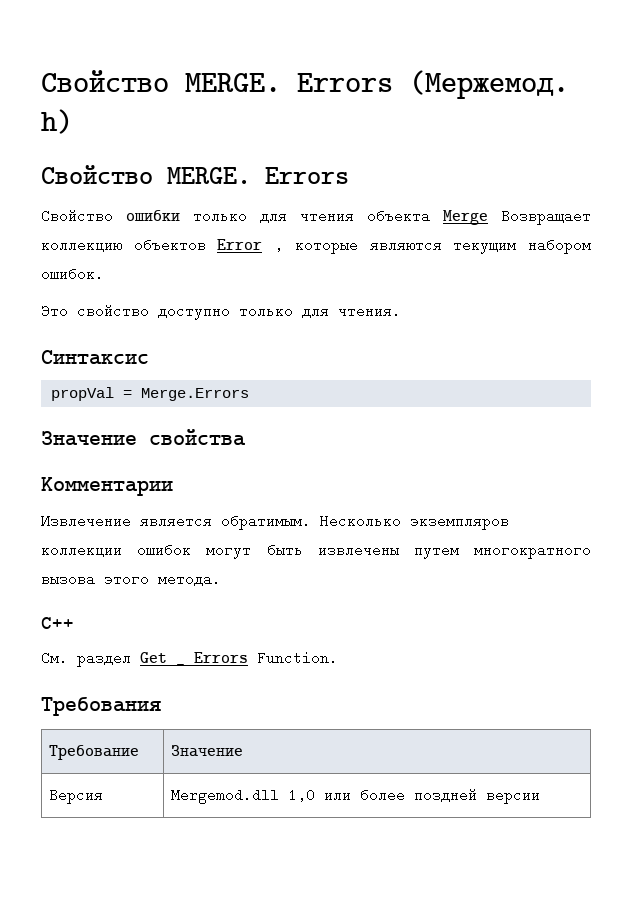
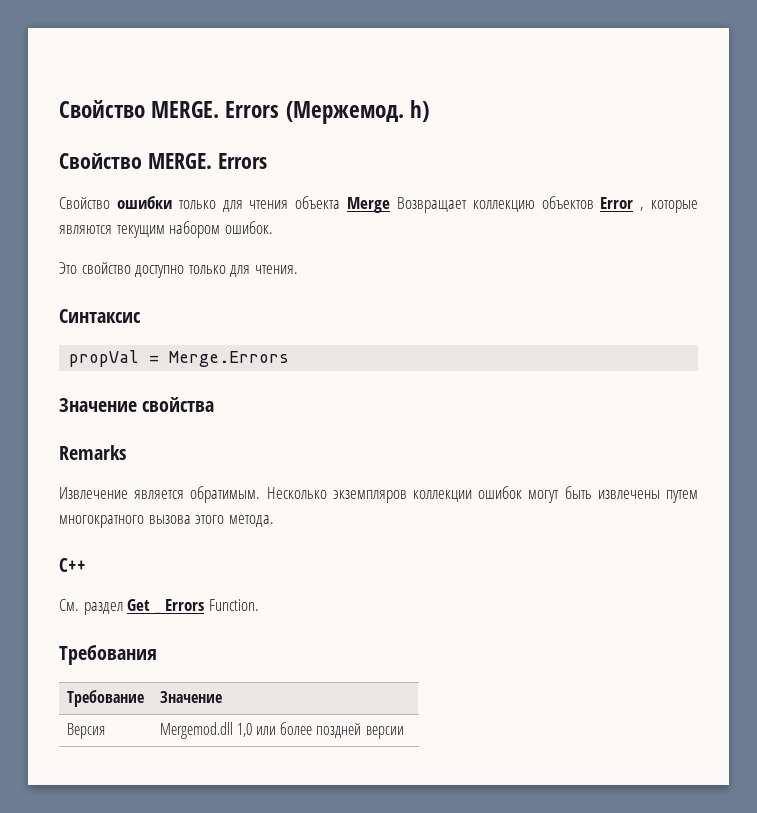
[41,477,173,496] Комментарии -> [59,445,126,460] Remarks

